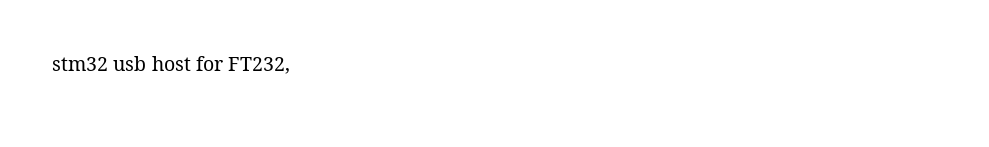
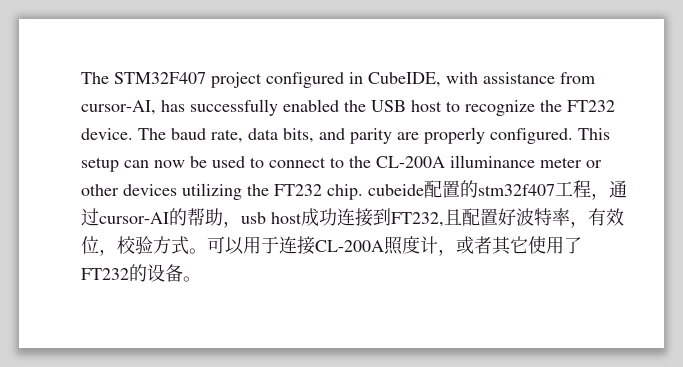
[52,56,291,74] stm32 usb host for FT232, -> [81,72,595,88] [81,99,615,116] [81,127,610,144] [81,155,602,172] [81,180,627,200] [81,208,624,228] [81,236,582,256] [81,264,201,282] The STM32F407 project configured in CubeIDE, with assistance from cursor-AI, has successfully enabled the USB host to recognize the FT232 device. The baud rate, data bits, and parity are properly configured. This setup can now be used to connect to the CL-200A illuminance meter or other devices utilizing the FT232 chip. cubeide配置的stm32f407工程，通过cursor-AI的帮助，usb host成功连接到FT232,且配置好波特率，有效位，校验方式。可以用于连接CL-200A照度计，或者其它使用了FT232的设备。

